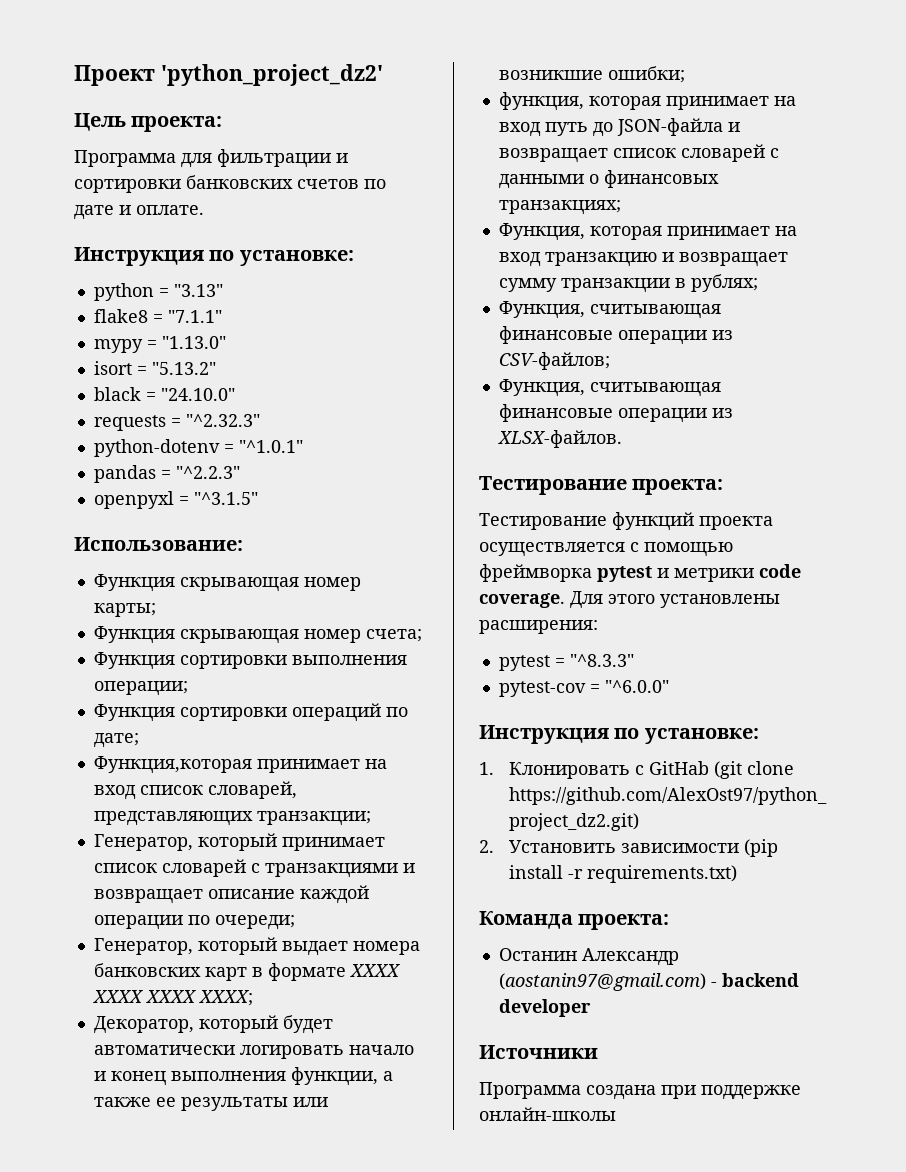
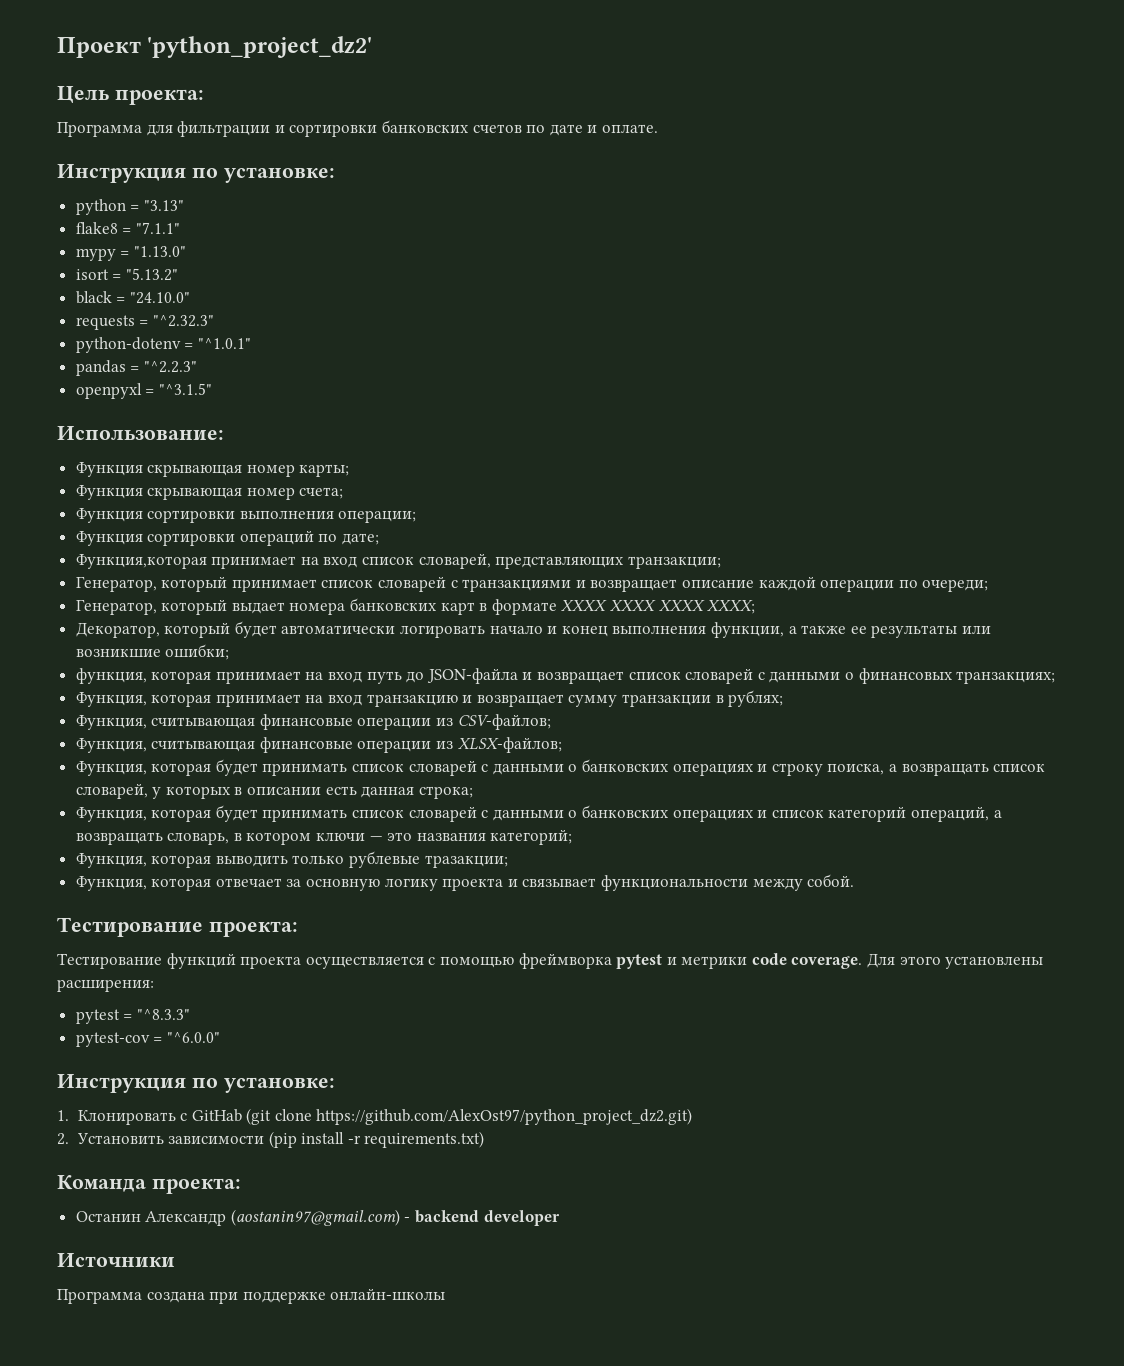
[497,430,622,448] XLSX-файлов. -> [457,737,562,753] [75,759,1046,776] [75,783,473,799] [75,805,1002,822] [75,829,573,845] [75,851,508,868] [75,874,855,891] XLSX-файлов; // Функция, которая будет принимать список словарей с данными о банковских операциях и строку поиска, а возвращать список словарей, у которых в описании есть данная строка; // Функция, которая будет принимать список словарей с данными о банковских операциях и список категорий операций, а возвращать словарь, в котором ключи — это названия категорий; // Функция, которая выводить только рублевые тразакции; // Функция, которая отвечает за основную логику проекта и связывает функциональности между собой.

